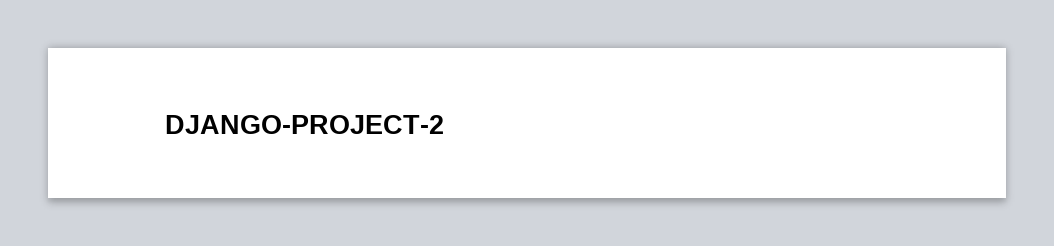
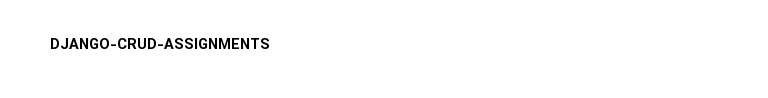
[165,115,444,134] DJANGO-PROJECT-2 -> [50,38,270,49] DJANGO-CRUD-ASSIGNMENTS

